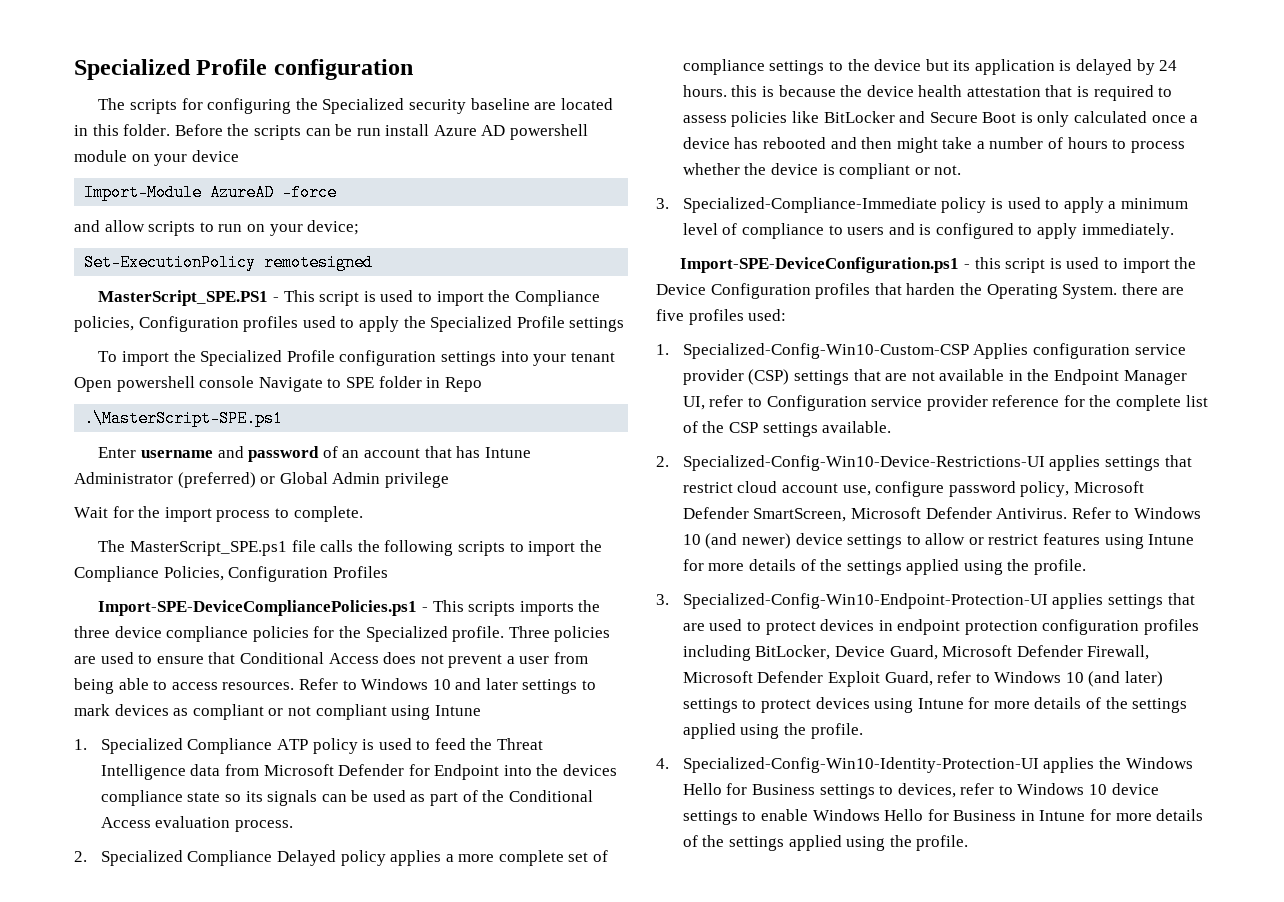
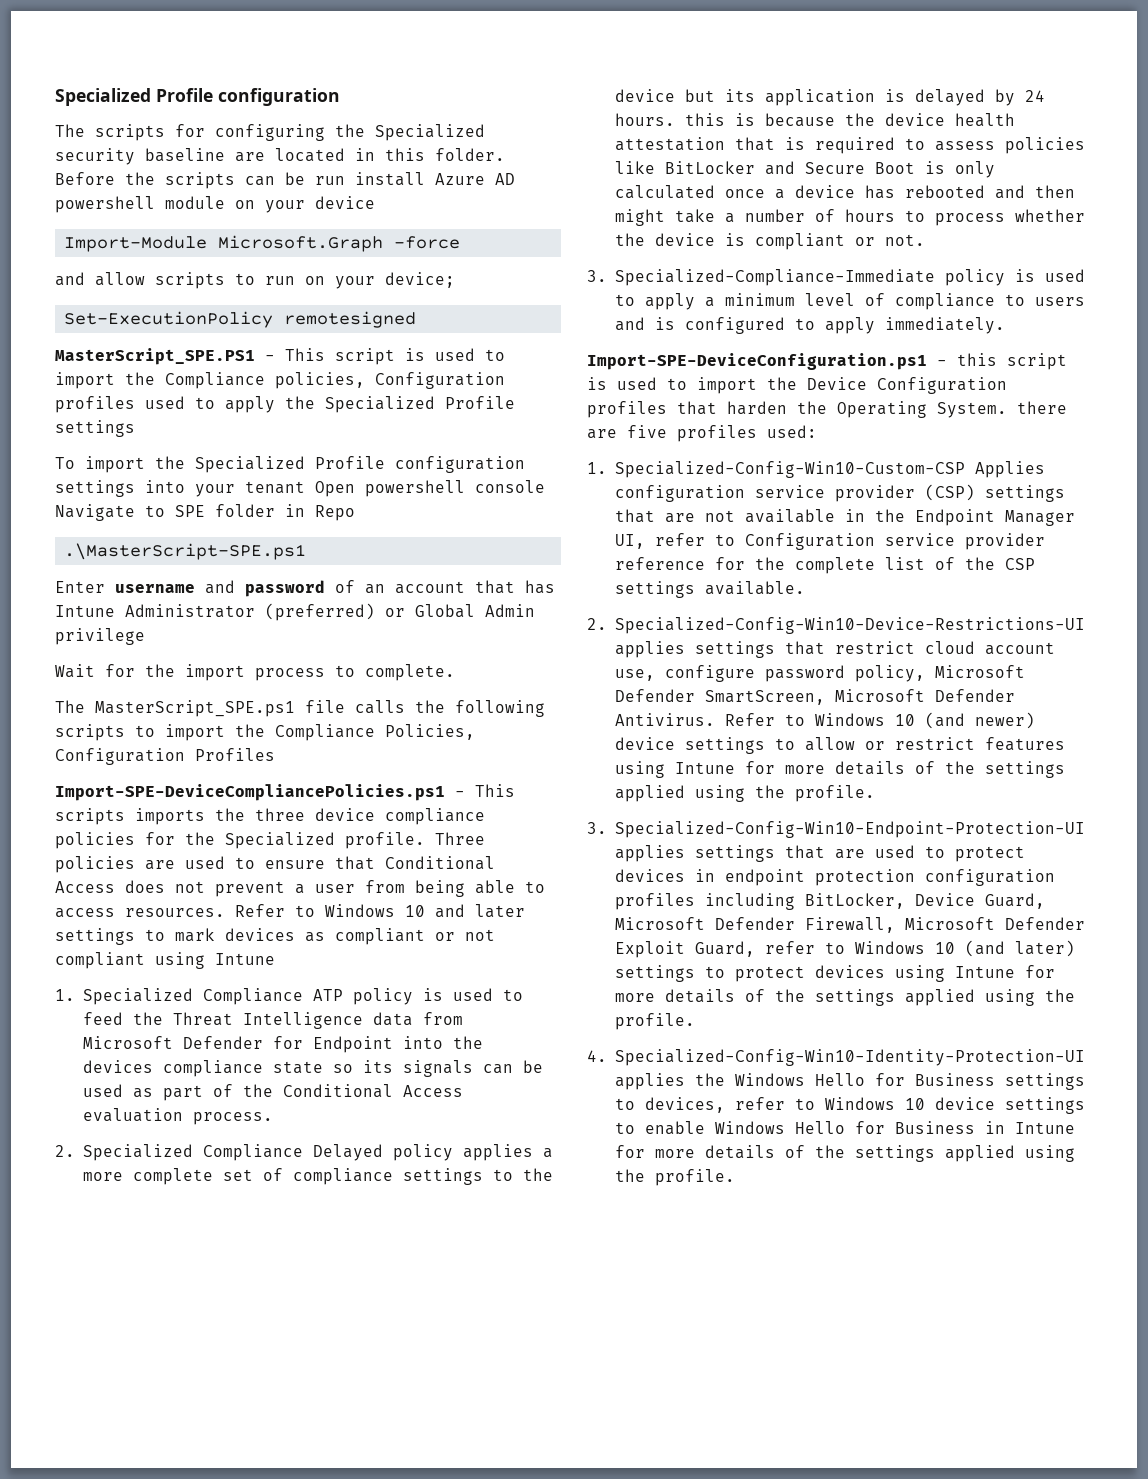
[210,184,275,201] AzureAD -> [218,235,384,252] Microsoft.Graph

